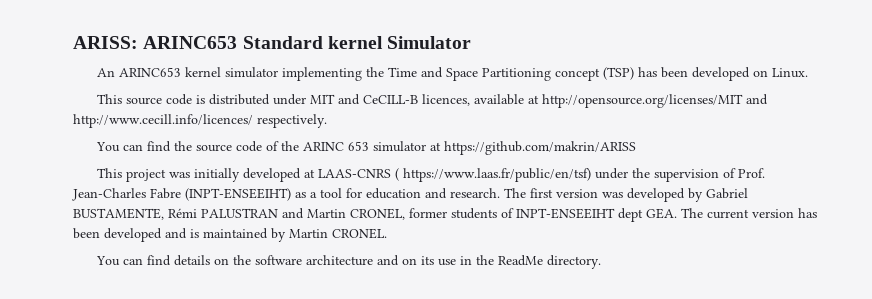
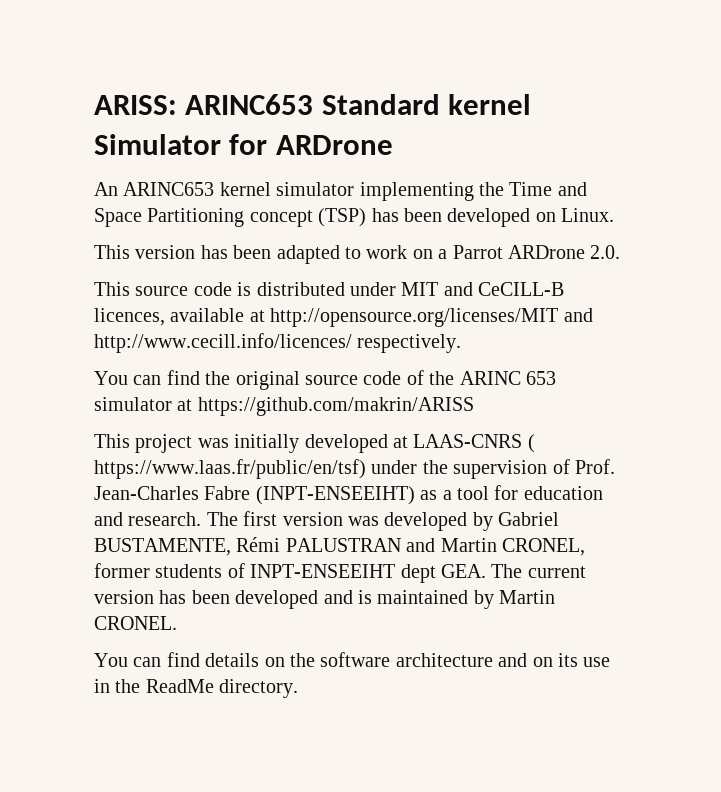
(472, 42) none -> [229,134,393,155] for ARDrone
(809, 73) none -> [94,245,621,264] // This version has been adapted to work on a Parrot ARDrone 2.0.
(193, 146) none -> [235,371,300,390] original

